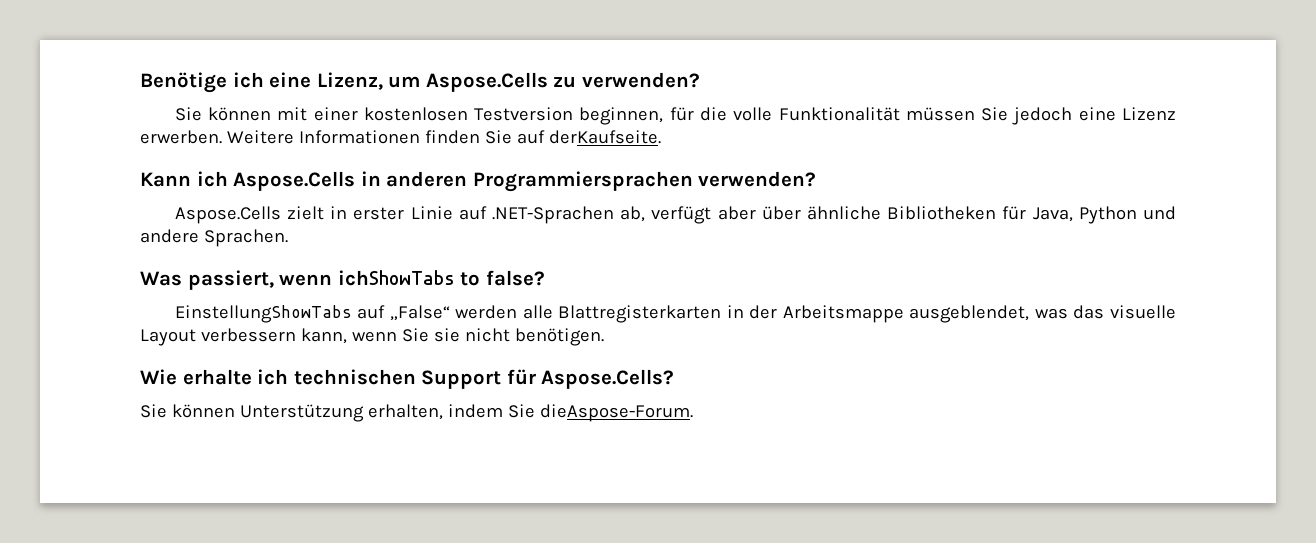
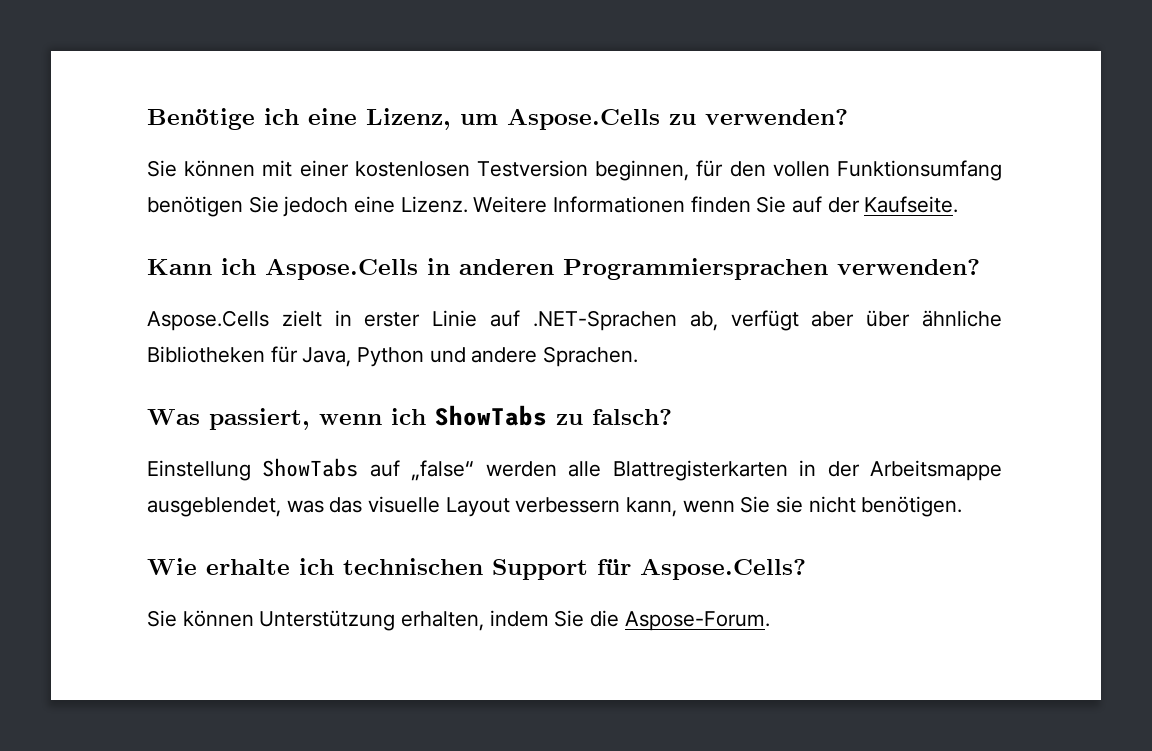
[700,107,975,121] die volle Funktionalität müssen -> [729,160,1003,181] [147,196,243,217] den vollen Funktionsumfang benötigen
[1121,107,1176,121] [140,130,222,144] Lizenz erwerben. -> [400,196,468,213] Lizenz.
[548,130,661,144] derKaufseite. -> [827,196,959,213] der Kaufseite.
[337,270,545,286] [174,305,450,323] ichShowTabs to false? // EinstellungShowTabs auf „False“ -> [391,405,672,426] [147,458,475,481] ich ShowTabs zu falsch? // Einstellung ShowTabs auf „false“
[539,404,693,422] dieAspose-Forum. -> [590,610,770,631] die Aspose-Forum.

